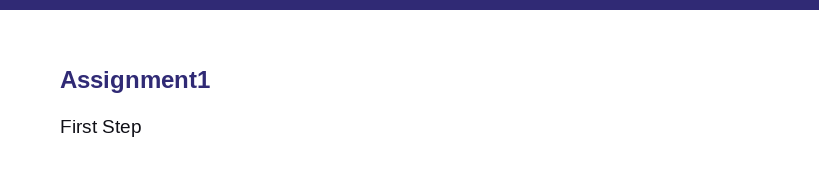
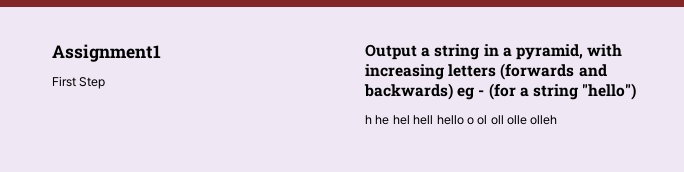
(143, 128) none -> [365,44,623,60] [365,63,607,80] [364,83,637,100] [365,115,558,125] // Output a string in a pyramid, with increasing letters (forwards and backwards) eg - (for a string "hello") // h he hel hell hello o ol oll olle olleh

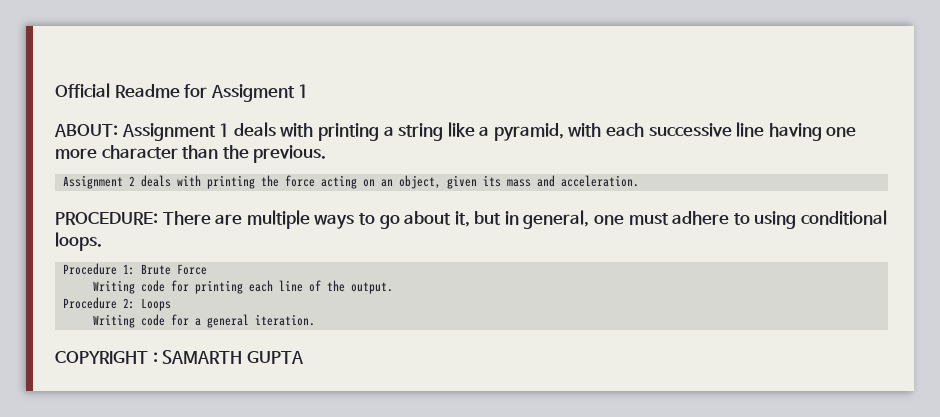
[52,44,161,62] [52,76,106,89] [365,44,499,60] Assignment1 // First Step // Output a string in -> [55,83,309,102] [54,122,475,141] Official Readme for Assigment 1 // ABOUT: Assignment 1 deals with printing a string like
[365,63,607,80] [364,83,637,100] [365,115,558,125] increasing letters (forwards and backwards) eg - (for a string "hello") // h he hel hell hello o ol oll olle olleh -> [606,122,857,141] [55,145,327,163] [63,175,640,189] [55,210,888,229] [55,232,102,251] [63,263,208,275] [93,280,394,294] [63,297,172,311] [93,314,316,328] [55,350,303,364] each successive line having one more character than the previous. // Assignment 2 deals with printing the force acting on an object, given its mass and acceleration. // PROCEDURE: There are multiple ways to go about it, but in general, one must adhere to using conditional loops. // Procedure 1: Brute Force // Writing code for printing each line of the output. // Procedure 2: Loops // Writing code for a general iteration. // COPYRIGHT : SAMARTH GUPTA

